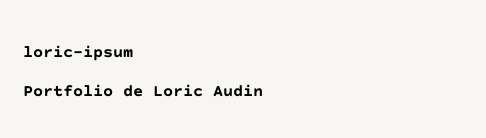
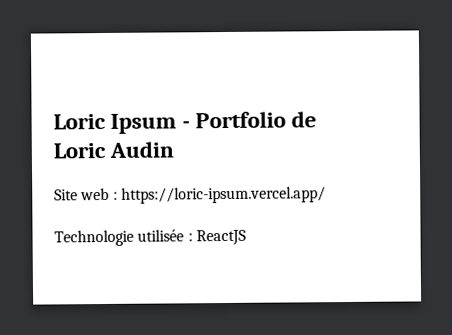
[23,45,133,61] loric-ipsum // -> [53,113,191,134] Loric Ipsum -
(263, 90) none -> [54,186,326,204] [54,229,246,247] // Site web : https://loric-ipsum.vercel.app/ // Technologie utilisée : ReactJS

